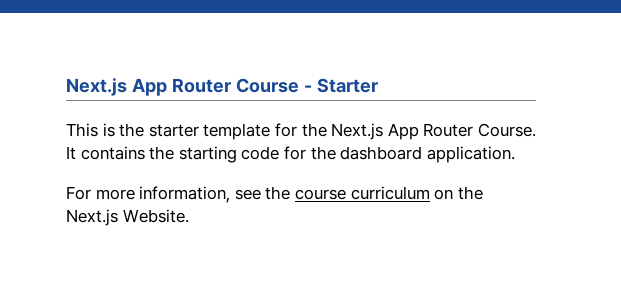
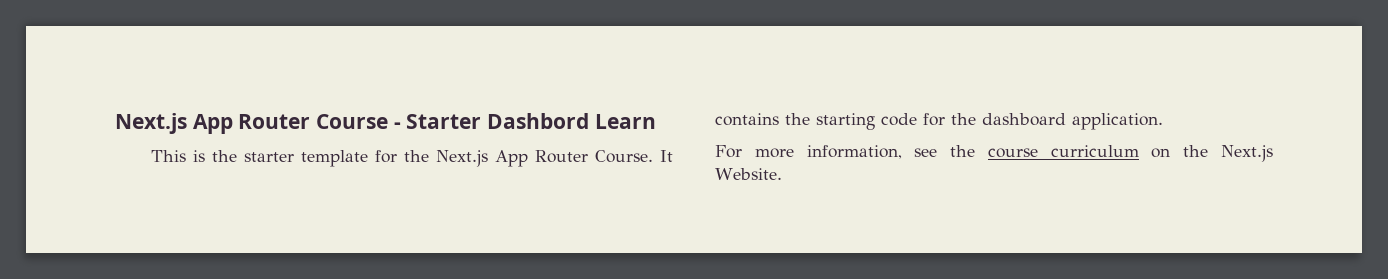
(378, 85) none -> [487,113,656,129] Dashbord Learn

